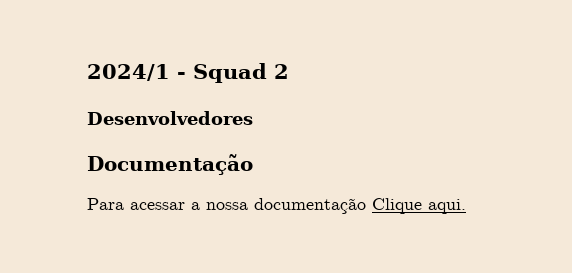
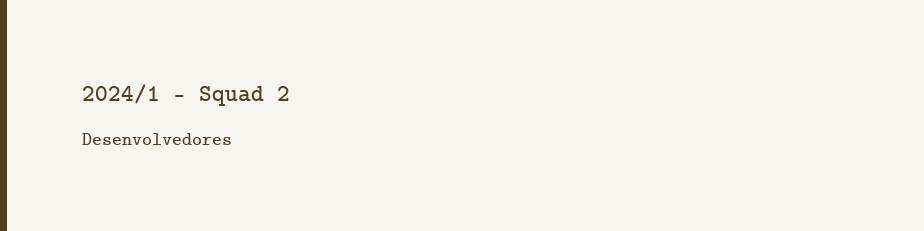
[87,154,253,175] [87,198,466,214] // Documentação // Para acessar a nossa documentação Clique aqui. -> (232, 139) none

